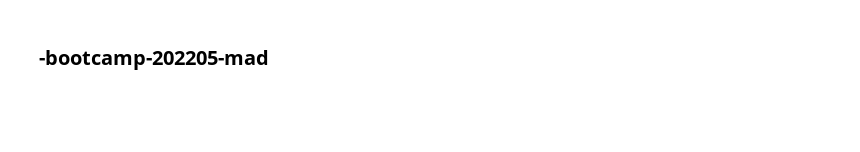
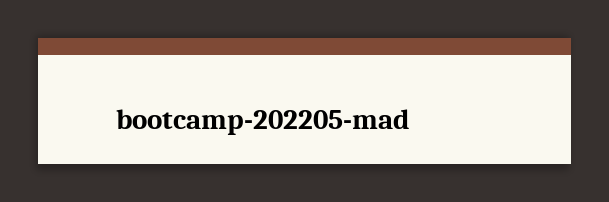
[39,50,269,70] -bootcamp-202205-mad -> [116,109,410,135] bootcamp-202205-mad

